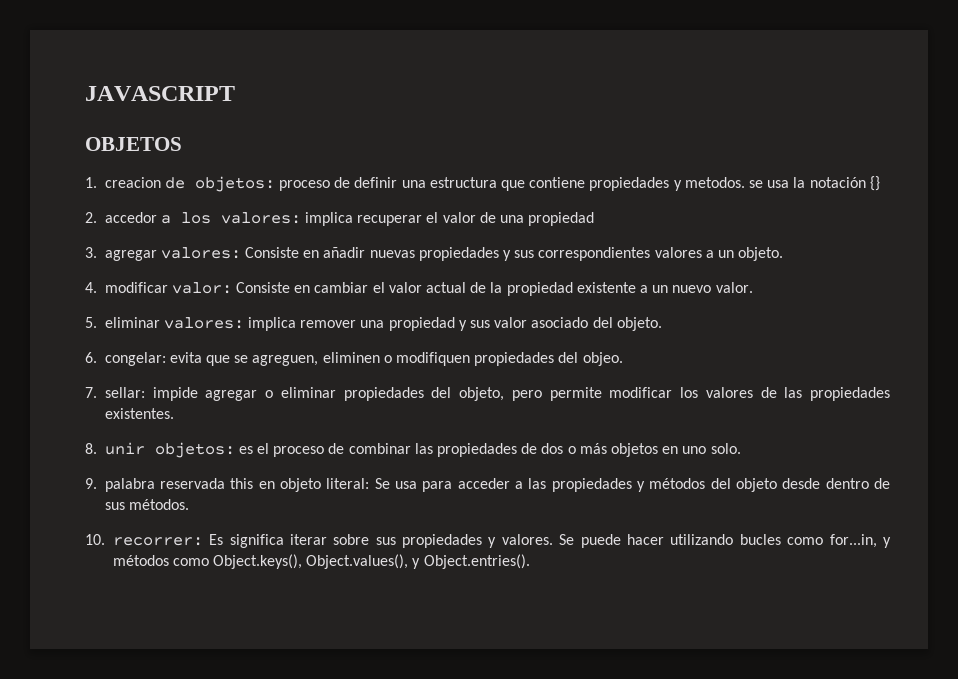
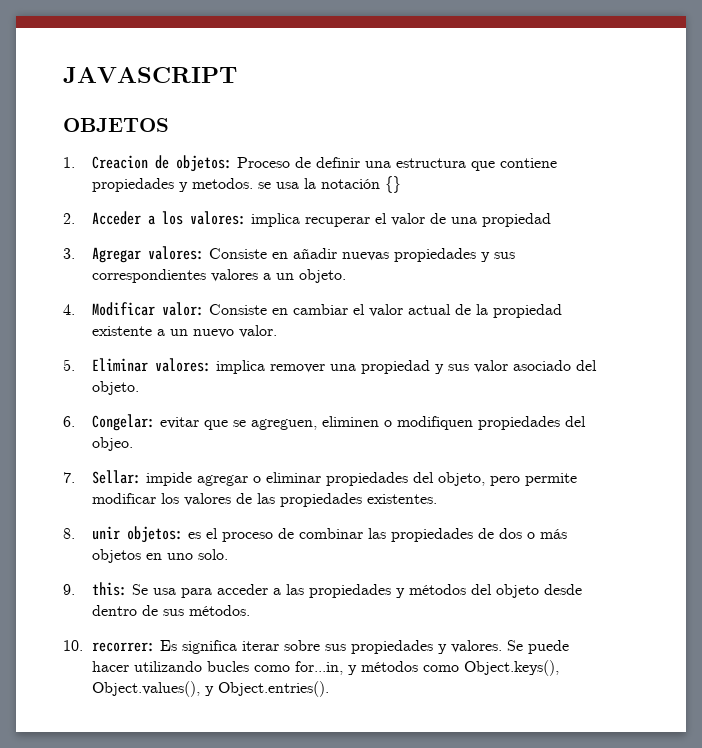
[104,177,161,188] creacion -> [92,155,149,169] Creacion
[279,180,331,191] proceso -> [237,157,291,168] Proceso
[104,212,157,223] accedor -> [92,211,142,225] Acceder
[104,250,157,261] agregar -> [92,247,142,263] Agregar
[104,282,168,293] modificar -> [92,302,156,316] Modificar
[104,317,160,328] eliminar -> [92,358,149,372] Eliminar
[104,352,202,366] congelar: evita -> [92,414,200,431] Congelar: evitar
[104,387,145,398] sellar: -> [92,470,142,484] Sellar:
[104,478,370,492] palabra reservada this en objeto literal: -> [92,582,128,596] this:

